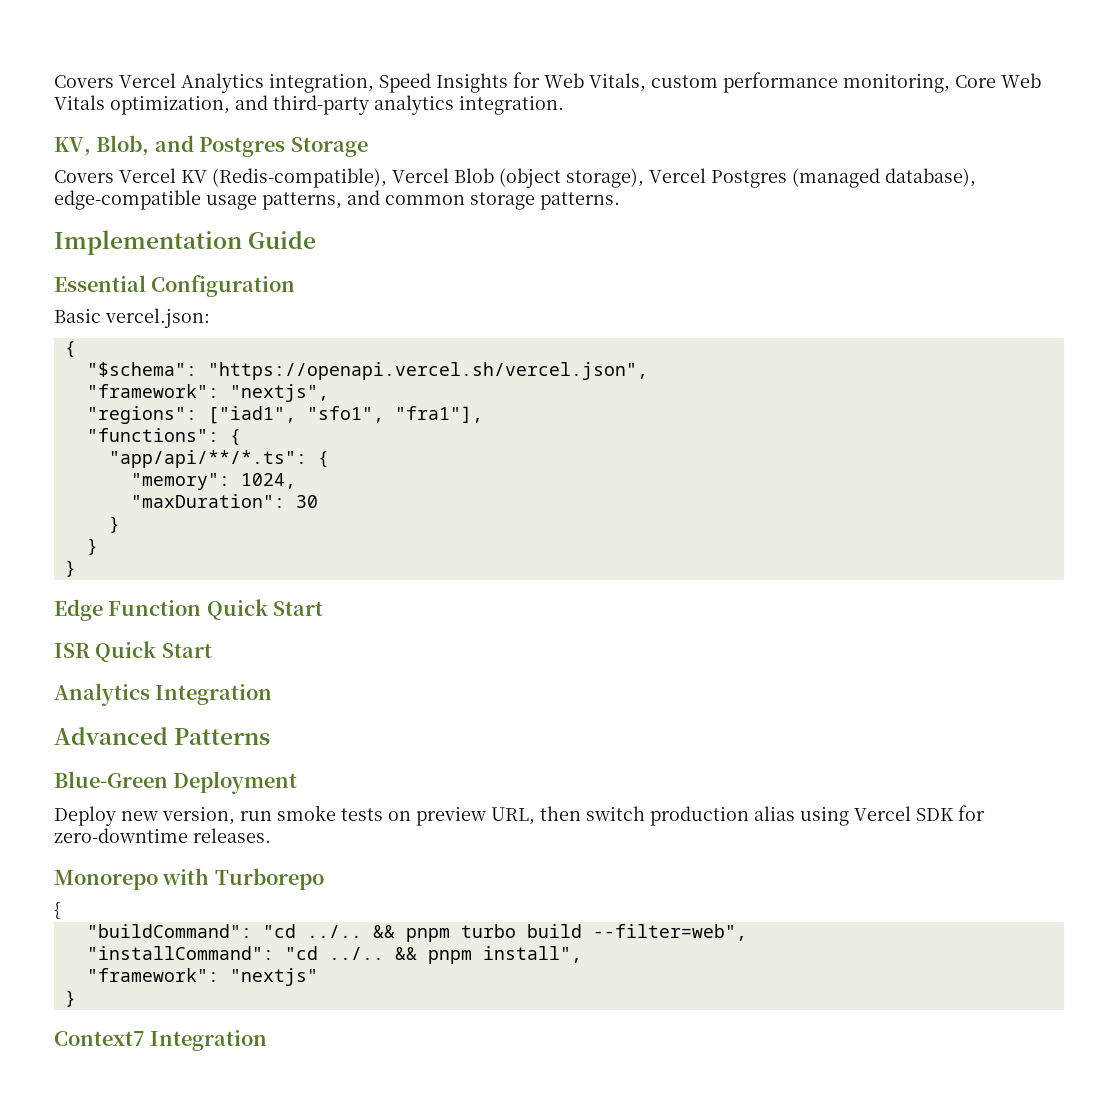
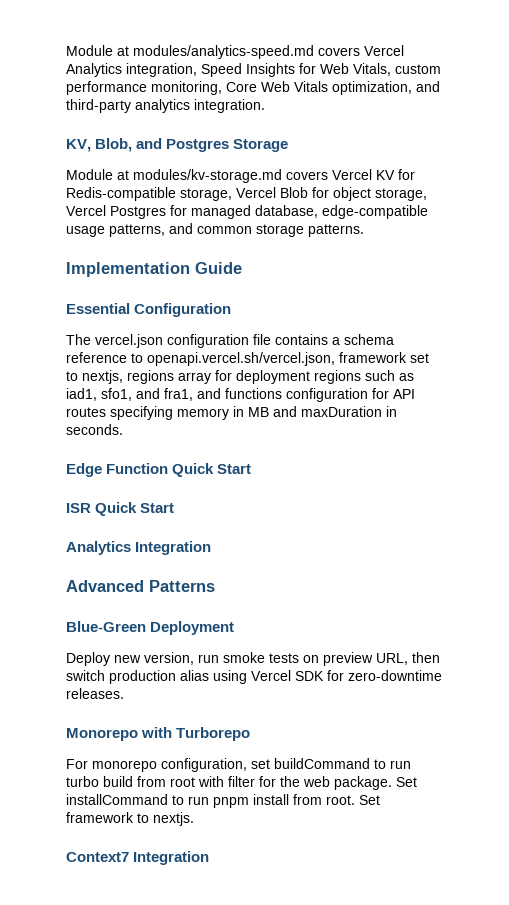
[54,75,114,88] Covers -> [66,45,360,59] Module at modules/analytics-speed.md covers
[54,168,976,188] Covers Vercel KV (Redis-compatible), Vercel Blob (object storage), Vercel Postgres (managed database), -> [66,169,415,183] [66,187,427,201] [66,205,318,219] Module at modules/kv-storage.md covers Vercel KV for Redis-compatible storage, Vercel Blob for object storage, Vercel Postgres for managed database,
[54,308,210,328] [64,341,76,358] [86,362,648,380] [86,384,329,402] [86,406,483,424] [86,428,241,446] [108,450,329,468] [130,473,296,490] [130,494,318,508] [108,516,120,533] [86,538,98,555] [64,560,76,577] Basic vercel.json: // { // "$schema": "https://openapi.vercel.sh/vercel.json", // "framework": "nextjs", // "regions": ["iad1", "sfo1", "fra1"], // "functions": { // "app/api/**/*.ts": { // "memory": 1024, // "maxDuration": 30 // } // } // } -> [66,334,394,348] [66,352,429,366] [66,370,414,384] [66,388,415,402] [66,406,397,420] [66,424,123,435] The vercel.json configuration file contains a schema reference to openapi.vercel.sh/vercel.json, framework set to nextjs, regions array for deployment regions such as iad1, sfo1, and fra1, and functions configuration for API routes specifying memory in MB and maxDuration in seconds.
[54,902,61,919] [86,924,747,942] [86,946,582,964] [86,968,318,986] [64,990,76,1007] { // "buildCommand": "cd ../.. && pnpm turbo build --filter=web", // "installCommand": "cd ../.. && pnpm install", // "framework": "nextjs" // } -> [66,758,411,772] [66,776,417,790] [66,794,380,808] [66,812,194,826] For monorepo configuration, set buildCommand to run turbo build from root with filter for the web package. Set installCommand to run pnpm install from root. Set framework to nextjs.

